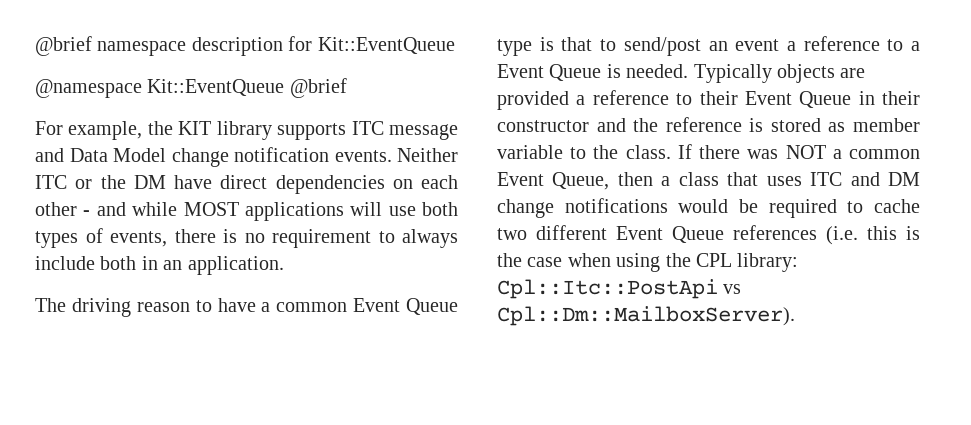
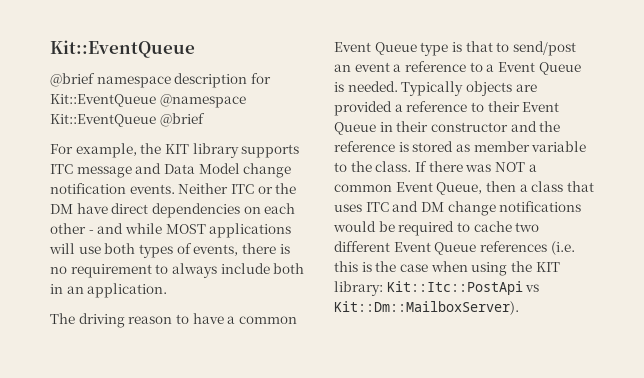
(35, 46) none -> [50,40,195,58] Kit::EventQueue //
(455, 45) // -> (156, 100) none
[696,253,799,272] [497,279,742,299] [497,306,795,326] CPL library: Cpl::Itc::PostApi vs Cpl::Dm::MailboxServer). -> [535,262,560,272] [334,281,540,296] [334,301,519,315] KIT library: Kit::Itc::PostApi vs Kit::Dm::MailboxServer).

